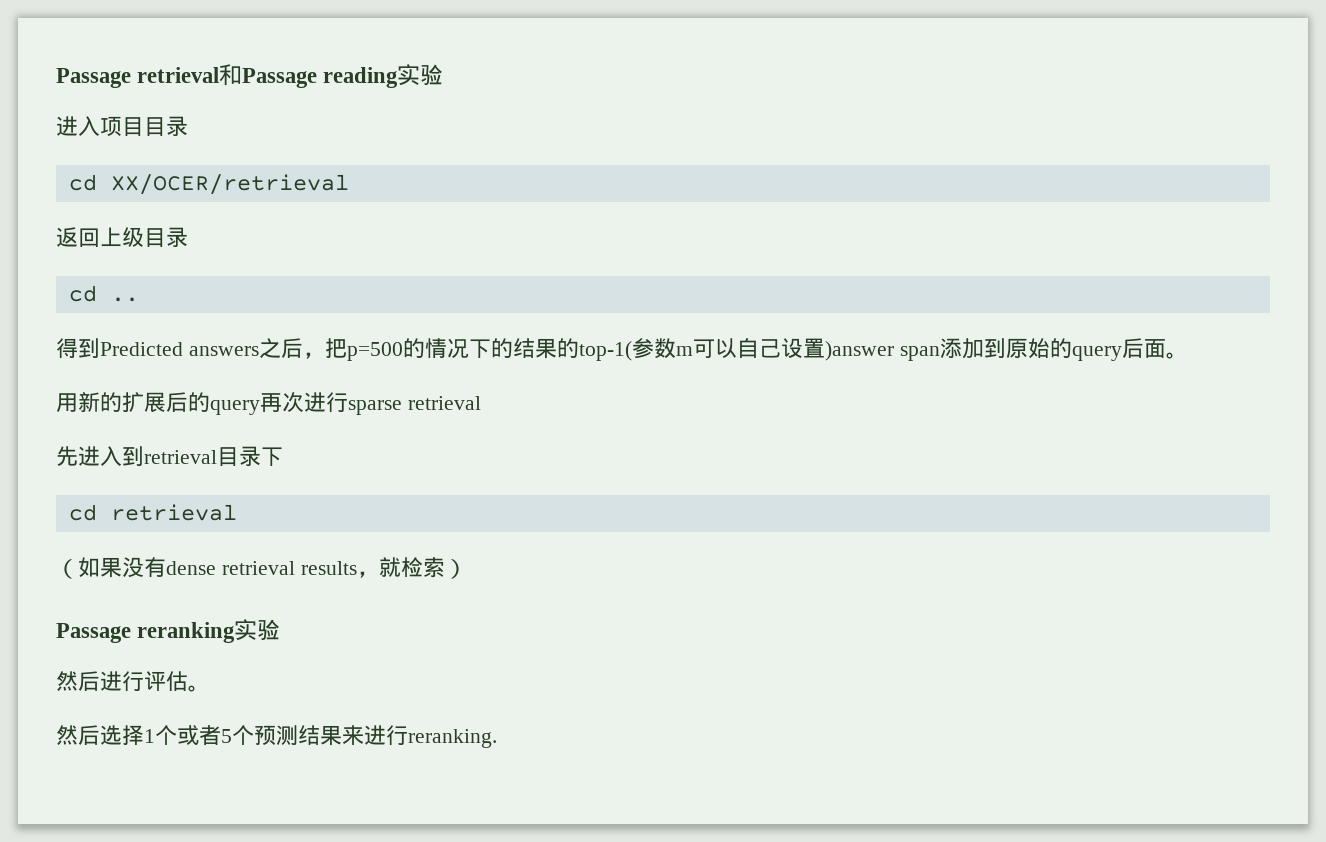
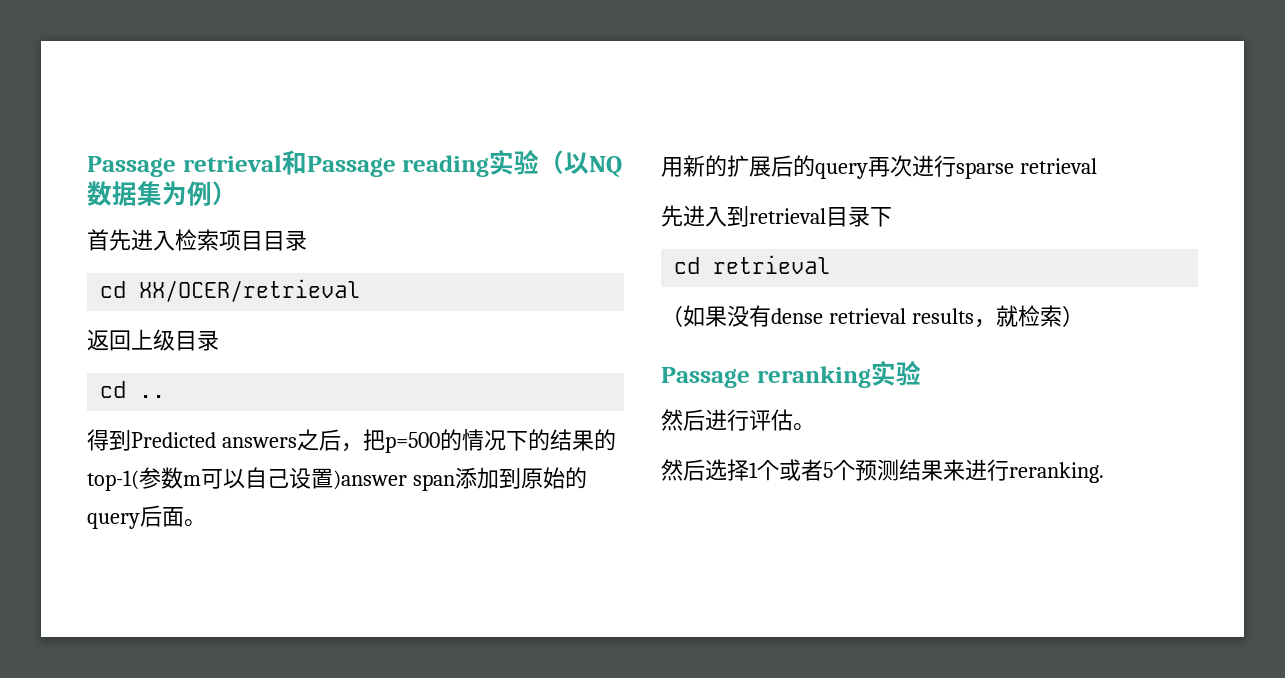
[56,116,100,136] // 进入 -> [539,150,623,177] [87,181,237,206] [87,229,219,251] （以NQ数据集为例） // 首先进入检索

